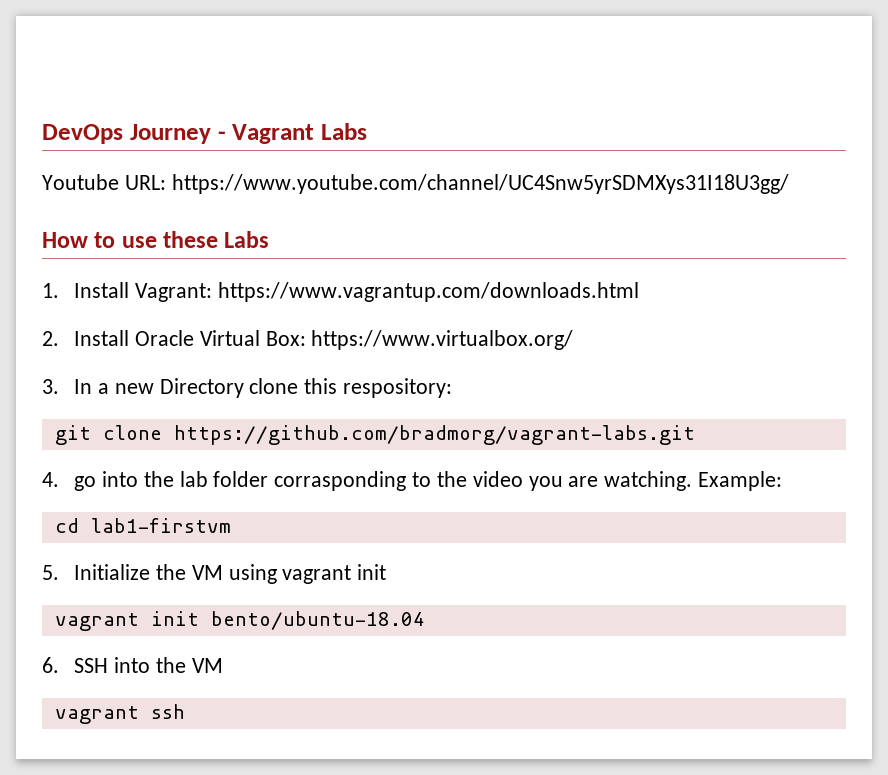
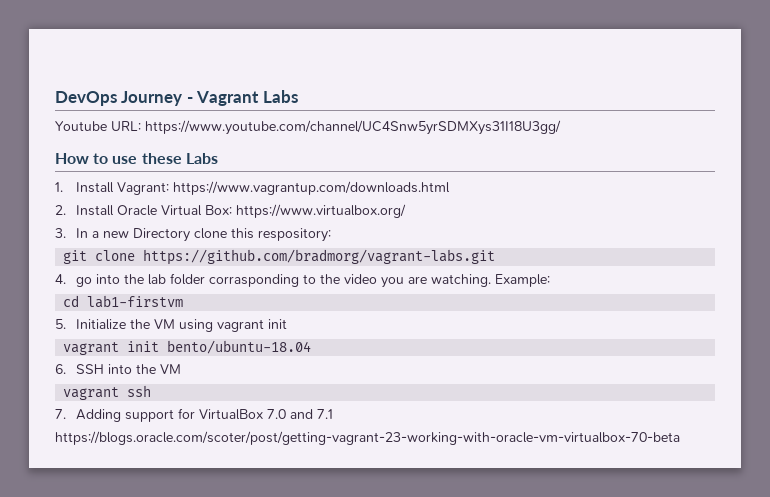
(185, 711) none -> [55,408,334,422] [55,431,680,445] // 7. Adding support for VirtualBox 7.0 and 7.1 // https://blogs.oracle.com/scoter/post/getting-vagrant-23-working-with-oracle-vm-virtualbox-70-beta

